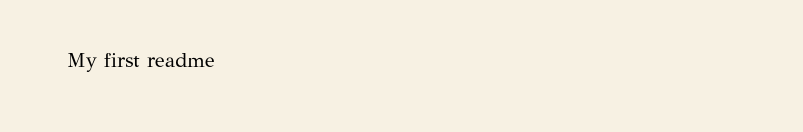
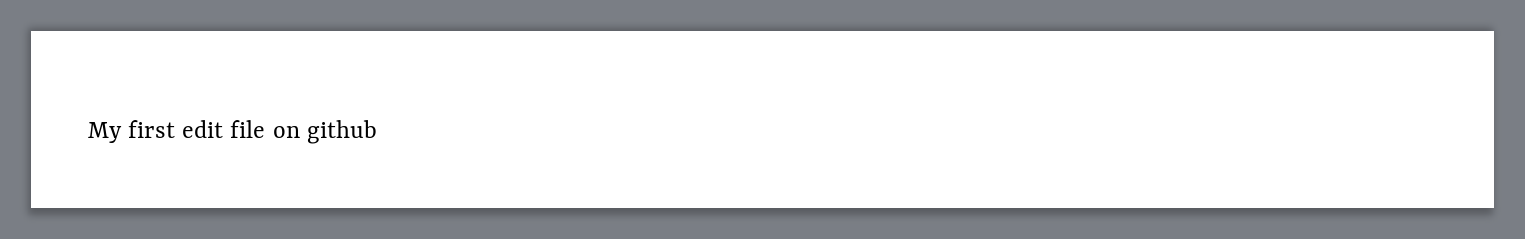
[147,53,215,67] readme -> [182,120,377,144] edit file on github

